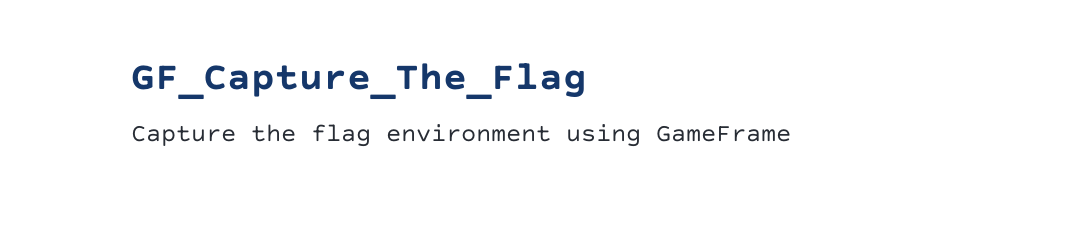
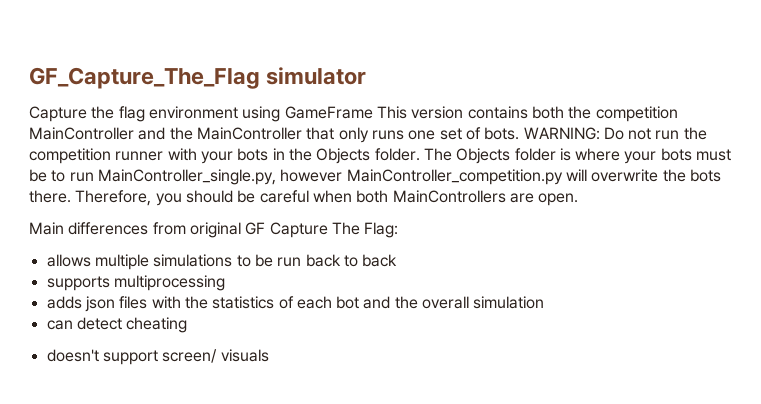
(587, 81) none -> [266,67,367,85] simulator
(791, 133) none -> [376,106,678,122] [29,127,707,143] [29,148,732,164] [29,169,721,185] [29,190,579,206] [29,222,399,238] [46,254,398,270] [46,275,225,291] [46,296,545,312] [46,317,188,333] [46,349,269,365] This version contains both the competition MainController and the MainController that only runs one set of bots. WARNING: Do not run the competition runner with your bots in the Objects folder. The Objects folder is where your bots must be to run MainController_single.py, however MainController_competition.py will overwrite the bots there. Therefore, you should be careful when both MainControllers are open. // Main differences from original GF Capture The Flag: // allows multiple simulations to be run back to back // supports multiprocessing // adds json files with the statistics of each bot and the overall simulation // can detect cheating // doesn't support screen/ visuals

